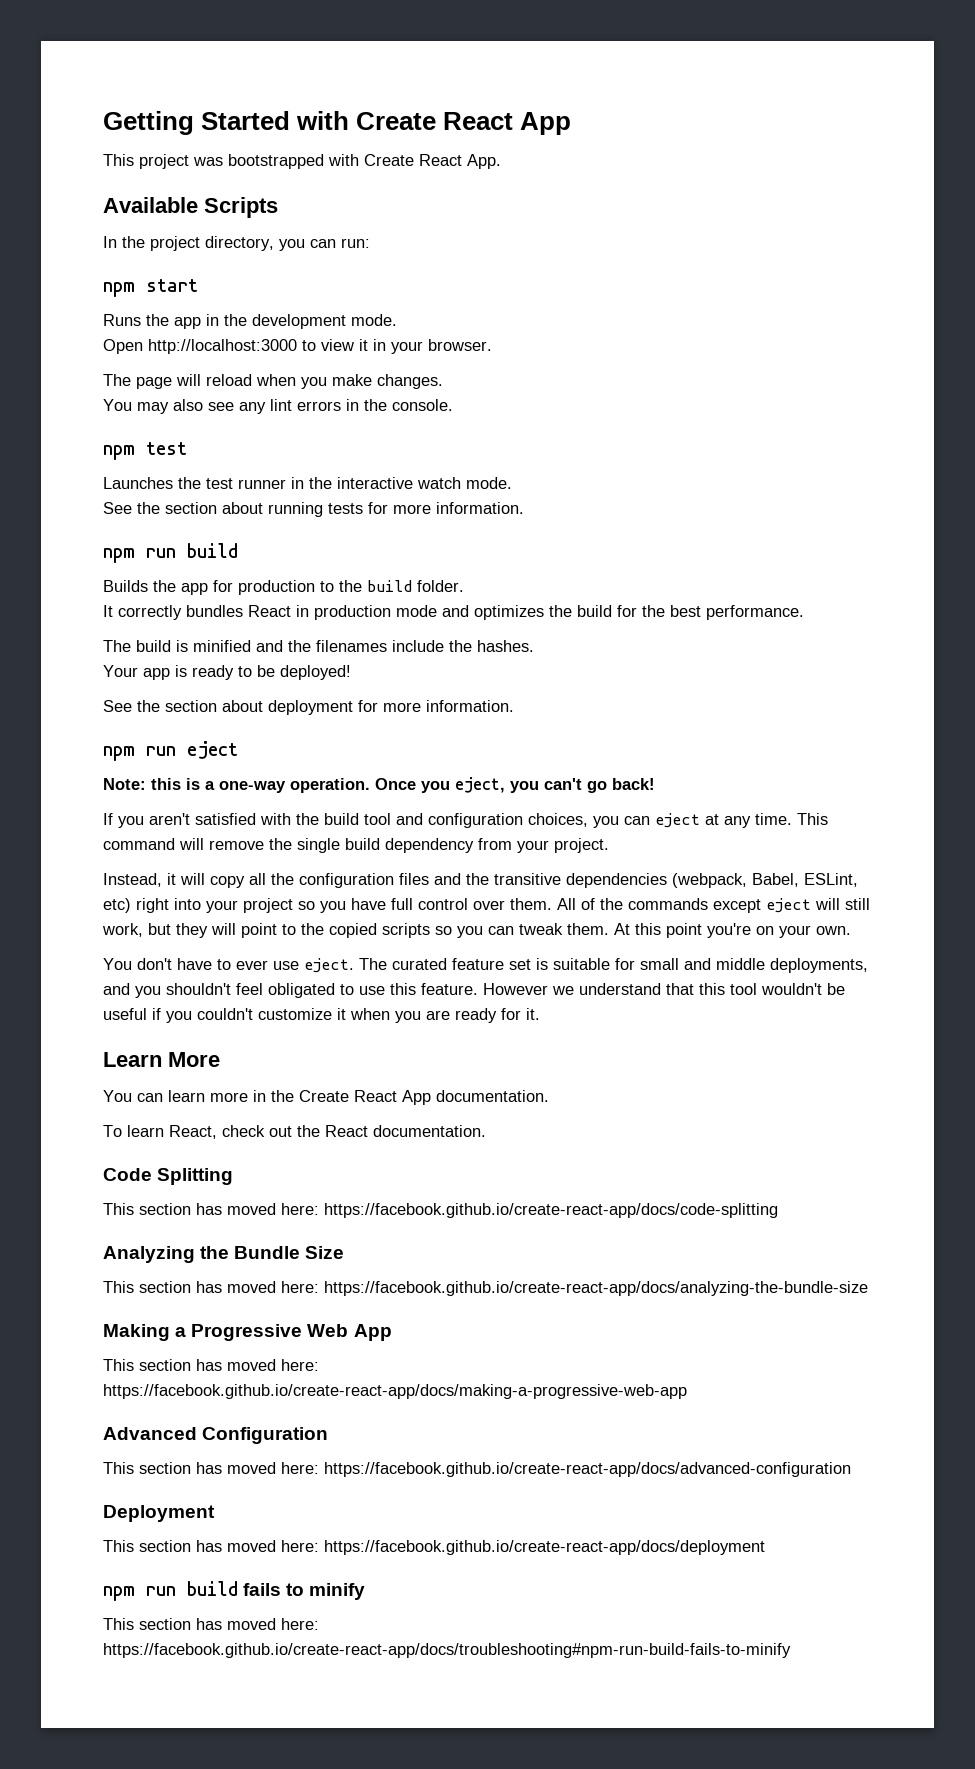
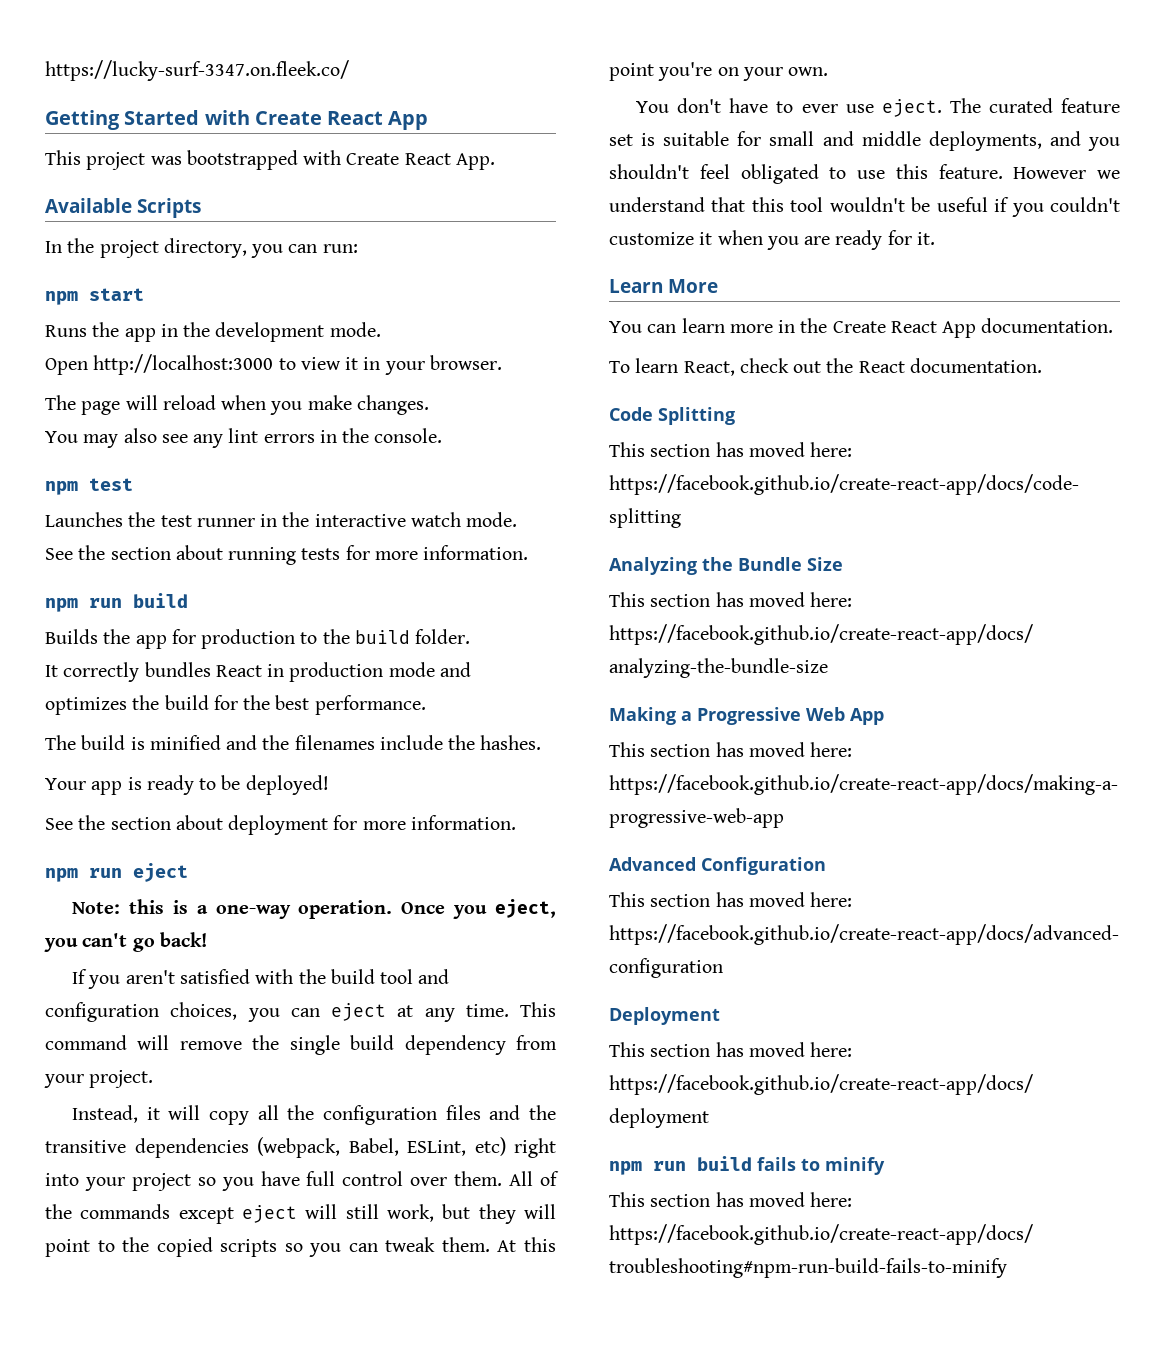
(103, 123) none -> [45,60,349,81] https://lucky-surf-3347.on.fleek.co/ //

